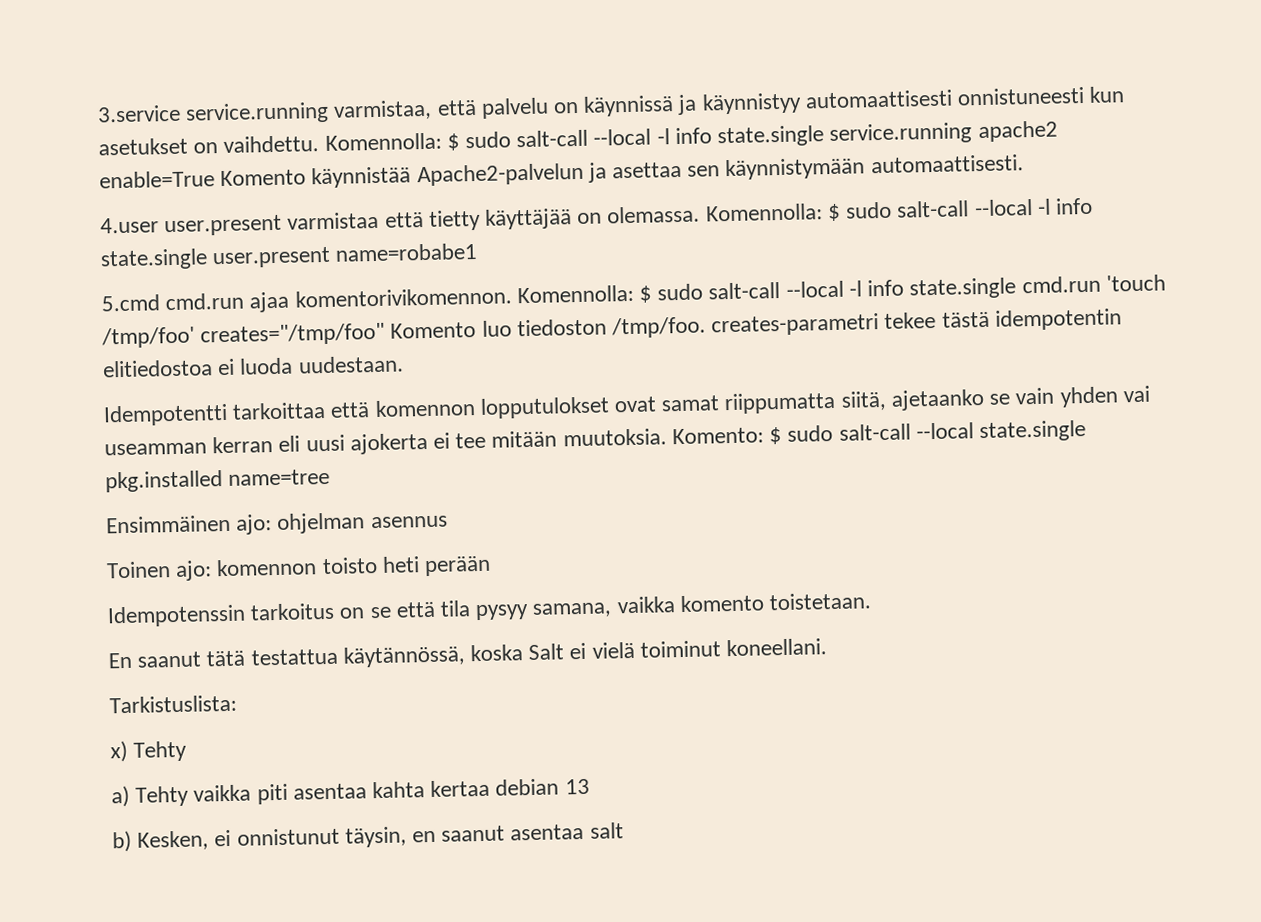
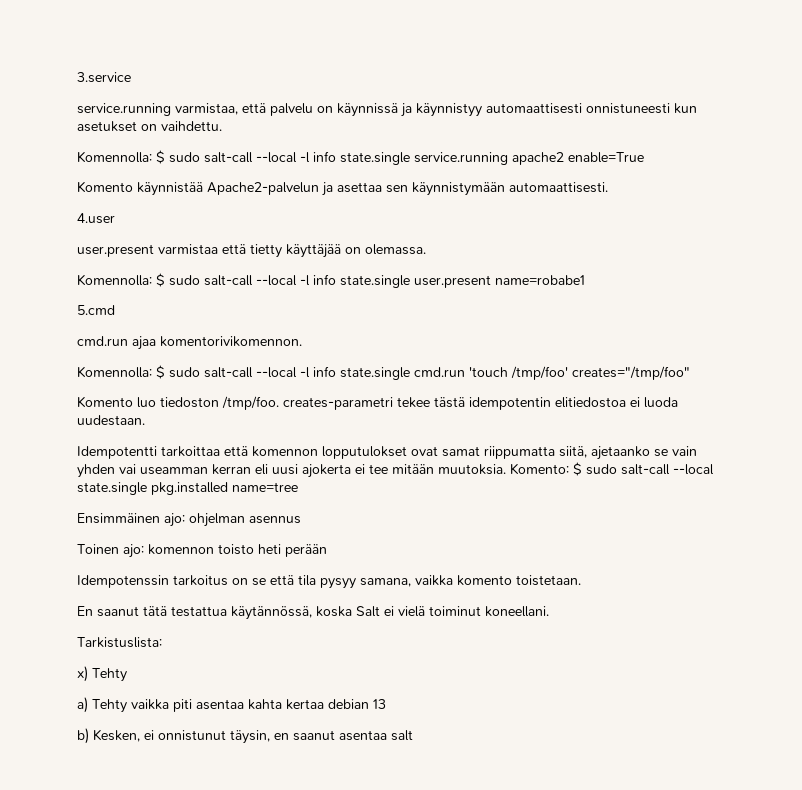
(181, 113) none -> (131, 77) //
(320, 144) none -> (222, 126) //
(215, 179) none -> (644, 157) //
(159, 225) none -> (115, 218) //
(701, 214) none -> (426, 249) //
(160, 303) none -> (115, 310) //
(512, 297) none -> (302, 341) //
(386, 334) none -> (690, 373) //

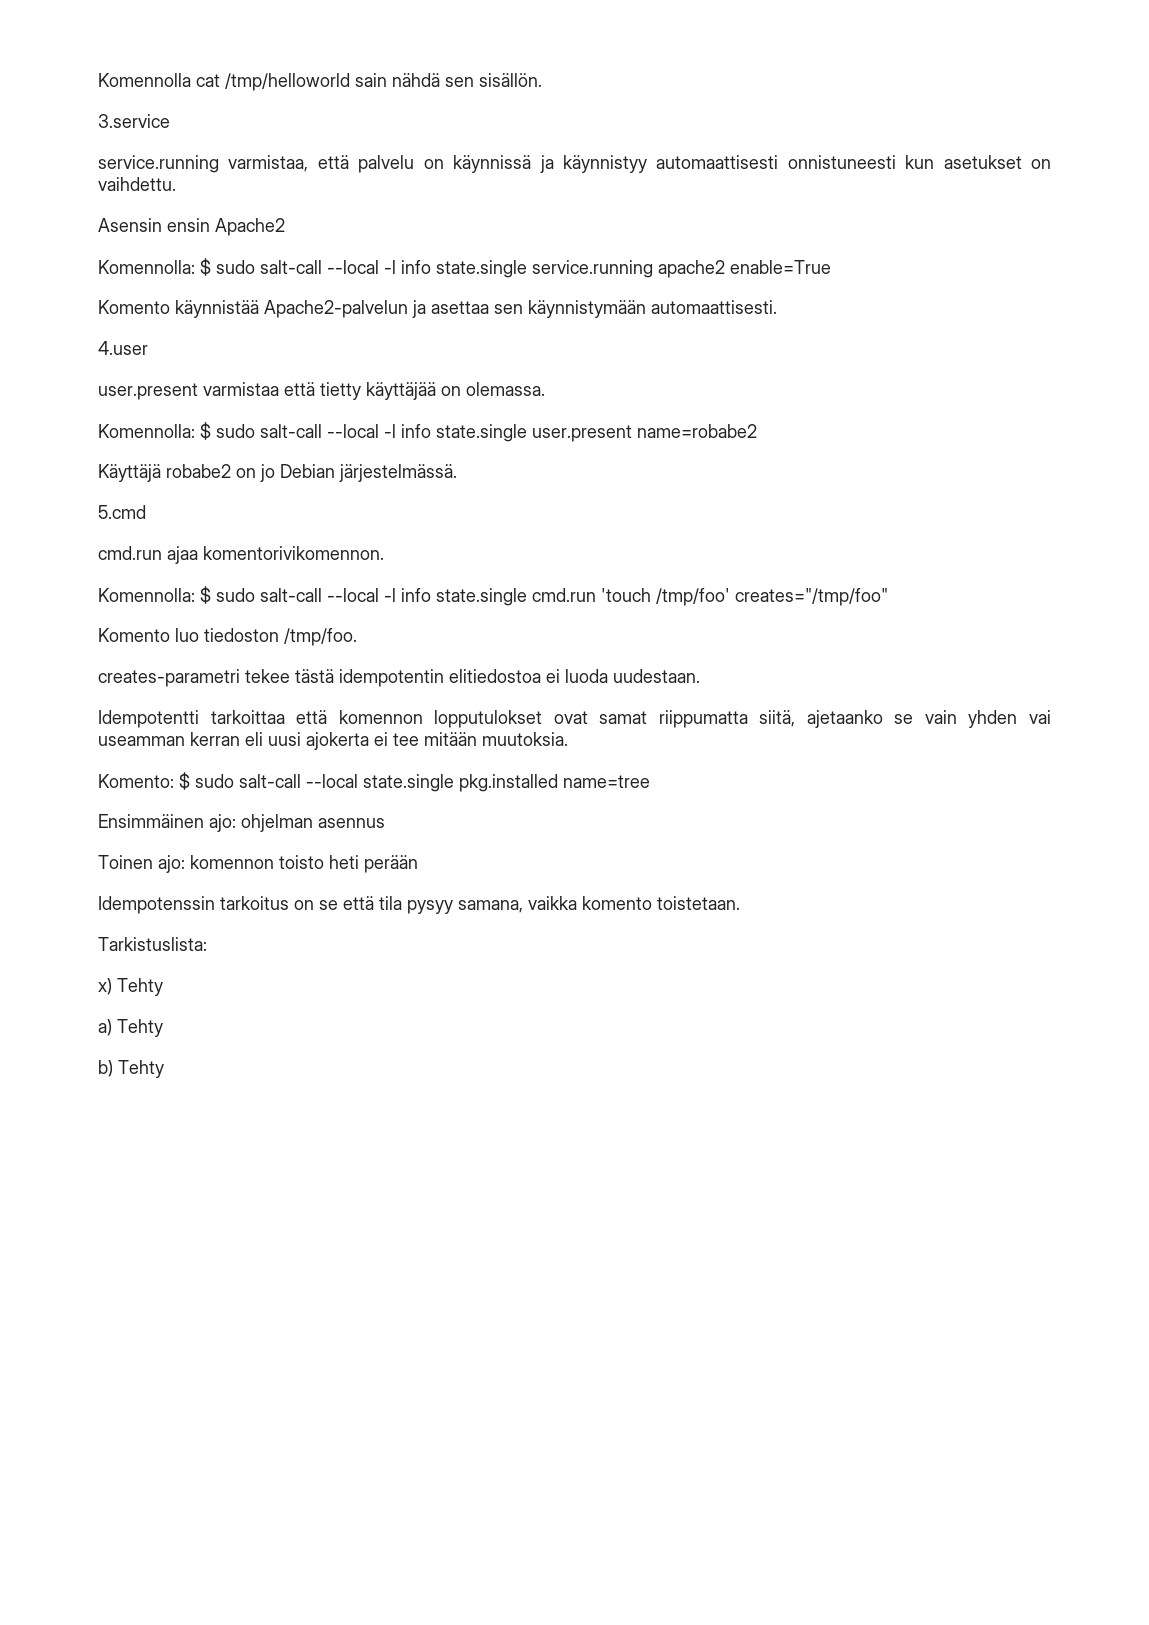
(77, 77) none -> [98,73,542,91] Komennolla cat /tmp/helloworld sain nähdä sen sisällön. //
(222, 126) none -> [98,218,285,236] // Asensin ensin Apache2
[495,275,585,285] name=robabe1 -> [637,424,757,438] [98,464,457,482] name=robabe2 // Käyttäjä robabe2 on jo Debian järjestelmässä.
(279, 403) none -> (357, 637) //
(506, 469) none -> (568, 739) //
[77,606,549,620] // En saanut tätä testattua käytännössä, koska Salt ei vielä toiminut koneellani. -> (740, 903) none
[131,699,386,712] [77,728,413,744] vaikka piti asentaa kahta kertaa debian 13 // b) Kesken, ei onnistunut täysin, en saanut asentaa salt -> [98,1060,164,1078] // b) Tehty

